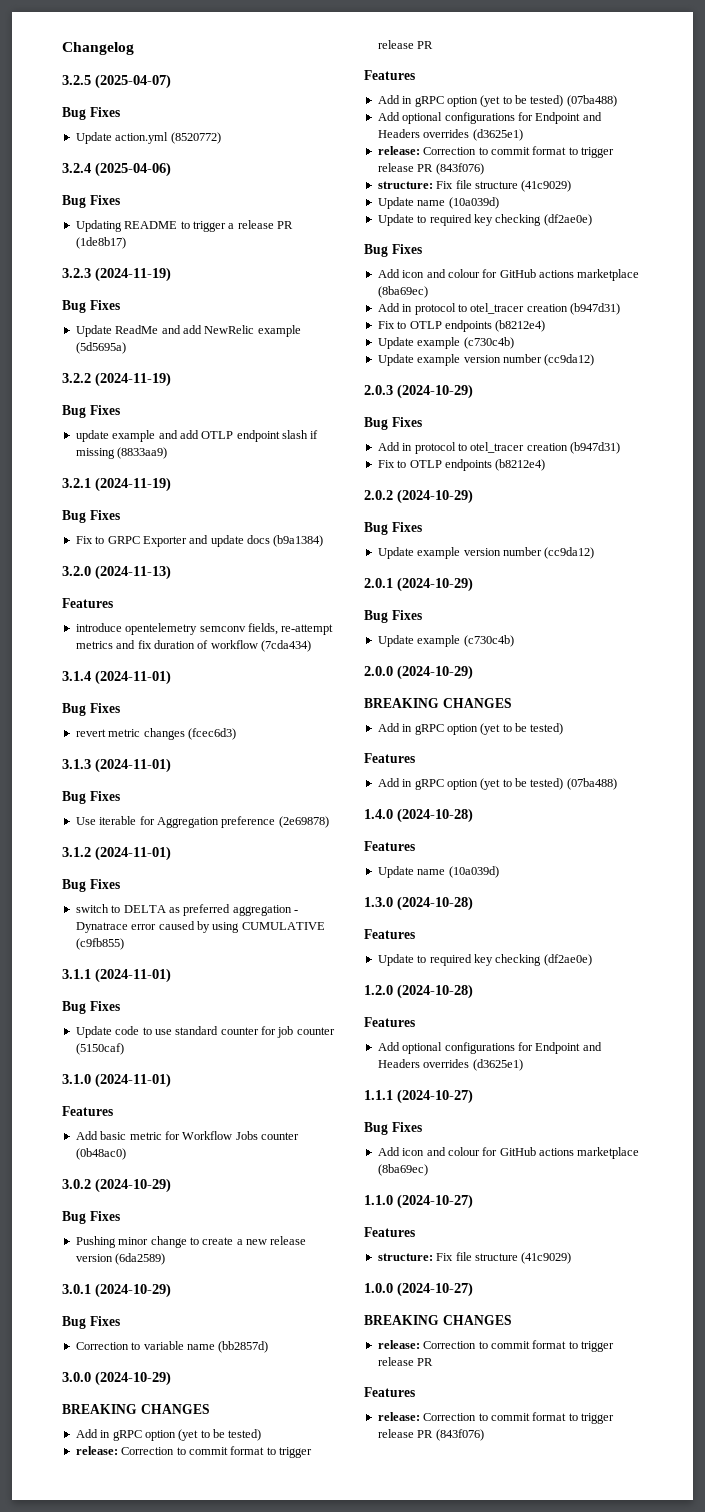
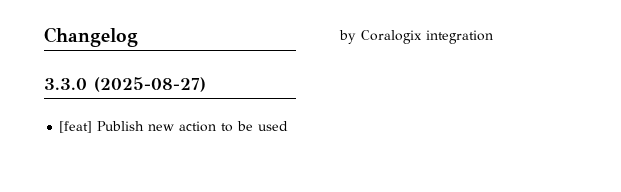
[62,74,171,89] [62,107,120,120] [75,132,221,144] [62,162,171,177] [62,195,120,208] [75,220,293,232] [75,237,126,249] [62,267,171,282] [62,300,120,313] [75,325,301,337] [75,342,126,354] [62,372,171,387] [62,405,120,418] [75,430,319,442] [75,447,168,459] [62,477,171,492] [62,510,120,523] [75,535,324,547] [62,565,171,580] [62,598,113,608] [75,623,334,635] [75,640,311,652] [62,670,171,685] [62,703,120,716] [75,728,236,740] [62,758,171,773] [62,791,120,804] [75,816,329,828] [62,846,171,861] [62,879,120,892] [75,904,298,916] [75,921,325,933] [75,938,124,950] [62,968,171,983] [62,1001,120,1014] [75,1026,335,1038] [75,1043,124,1055] [62,1073,171,1088] [62,1106,113,1116] [75,1131,299,1140] [75,1148,126,1160] [62,1178,171,1193] [62,1211,120,1224] [75,1236,307,1248] [75,1253,166,1265] [62,1283,171,1298] [62,1316,120,1329] [75,1341,269,1353] [62,1371,171,1386] [62,1404,210,1414] [75,1429,262,1441] [75,1446,312,1458] [377,40,434,49] [364,70,415,80] [377,95,617,107] [377,112,602,124] [377,129,523,141] [377,146,614,158] [377,163,484,175] [377,180,572,192] [377,197,499,209] [377,214,592,226] [364,244,422,257] [377,269,640,281] [377,286,428,298] [377,303,620,315] [377,320,546,332] [377,337,514,349] [377,354,595,366] [364,384,473,399] [364,417,422,430] [377,442,620,454] [377,459,546,471] [364,489,473,504] [364,522,422,535] [377,547,595,559] [364,577,473,592] [364,610,422,623] [377,635,514,647] [364,665,473,680] [364,698,512,708] [377,723,564,735] [364,753,415,763] [377,778,617,790] [364,808,473,823] [364,841,415,851] [377,866,499,878] [364,896,473,911] [364,929,415,939] [377,954,592,966] [364,984,473,999] [364,1017,415,1027] [377,1042,602,1054] [377,1059,523,1071] [364,1089,473,1104] [364,1122,422,1135] [377,1147,640,1159] [377,1164,428,1176] [364,1194,473,1209] [364,1227,415,1237] [377,1252,572,1264] [364,1282,473,1297] [364,1315,512,1325] [377,1340,614,1352] [377,1357,434,1366] [364,1387,415,1397] [377,1412,614,1424] [377,1429,484,1441] 3.2.5 (2025-04-07) // Bug Fixes // Update action.yml (8520772) // 3.2.4 (2025-04-06) // Bug Fixes // Updating README to trigger a release PR (1de8b17) // 3.2.3 (2024-11-19) // Bug Fixes // Update ReadMe and add NewRelic example (5d5695a) // 3.2.2 (2024-11-19) // Bug Fixes // update example and add OTLP endpoint slash if missing (8833aa9) // 3.2.1 (2024-11-19) // Bug Fixes // Fix to GRPC Exporter and update docs (b9a1384) // 3.2.0 (2024-11-13) // Features // introduce opentelemetry semconv fields, re-attempt metrics and fix duration of workflow (7cda434) // 3.1.4 (2024-11-01) // Bug Fixes // revert metric changes (fcec6d3) // 3.1.3 (2024-11-01) // Bug Fixes // Use iterable for Aggregation preference (2e69878) // 3.1.2 (2024-11-01) // Bug Fixes // switch to DELTA as preferred aggregation - Dynatrace error caused by using CUMULATIVE (c9fb855) // 3.1.1 (2024-11-01) // Bug Fixes // Update code to use standard counter for job counter (5150caf) // 3.1.0 (2024-11-01) // Features // Add basic metric for Workflow Jobs counter (0b48ac0) // 3.0.2 (2024-10-29) // Bug Fixes // Pushing minor change to create a new release version (6da2589) // 3.0.1 (2024-10-29) // Bug Fixes // Correction to variable name (bb2857d) // 3.0.0 (2024-10-29) // BREAKING CHANGES // Add in gRPC option (yet to be tested) // release: Correction to commit format to trigger release PR // Features // Add in gRPC option (yet to be tested) (07ba488) // Add optional configurations for Endpoint and Headers overrides (d3625e1) // release: Correction to commit format to trigger release PR (843f076) // structure: Fix file structure (41c9029) // Update name (10a039d) // Update to required key checking (df2ae0e) // Bug Fixes // Add icon and colour for GitHub actions marketplace (8ba69ec) // Add in protocol to otel_tracer creation (b947d31) // Fix to OTLP endpoints (b8212e4) // Update example (c730c4b) // Update example version number (cc9da12) // 2.0.3 (2024-10-29) // Bug Fixes // Add in protocol to otel_tracer creation (b947d31) // Fix to OTLP endpoints (b8212e4) // 2.0.2 (2024-10-29) // Bug Fixes // Update example version number (cc9da12) // 2.0.1 (2024-10-29) // Bug Fixes // Update example (c730c4b) // 2.0.0 (2024-10-29) // BREAKING CHANGES // Add in gRPC option (yet to be tested) // Features // Add in gRPC option (yet to be tested) (07ba488) // 1.4.0 (2024-10-28) // Features // Update name (10a039d) // 1.3.0 (2024-10-28) // Features // Update to required key checking (df2ae0e) // 1.2.0 (2024-10-28) // Features // Add optional configurations for Endpoint and Headers overrides (d3625e1) // 1.1.1 (2024-10-27) // Bug Fixes // Add icon and colour for GitHub actions marketplace (8ba69ec) // 1.1.0 (2024-10-27) // Features // structure: Fix file structure (41c9029) // 1.0.0 (2024-10-27) // BREAKING CHANGES // release: Correction to commit format to trigger release PR // Features // release: Correction to commit format to trigger release PR (843f076) -> [44,77,206,92] [59,121,289,133] [339,30,494,44] 3.3.0 (2025-08-27) // [feat] Publish new action to be used by Coralogix integration

